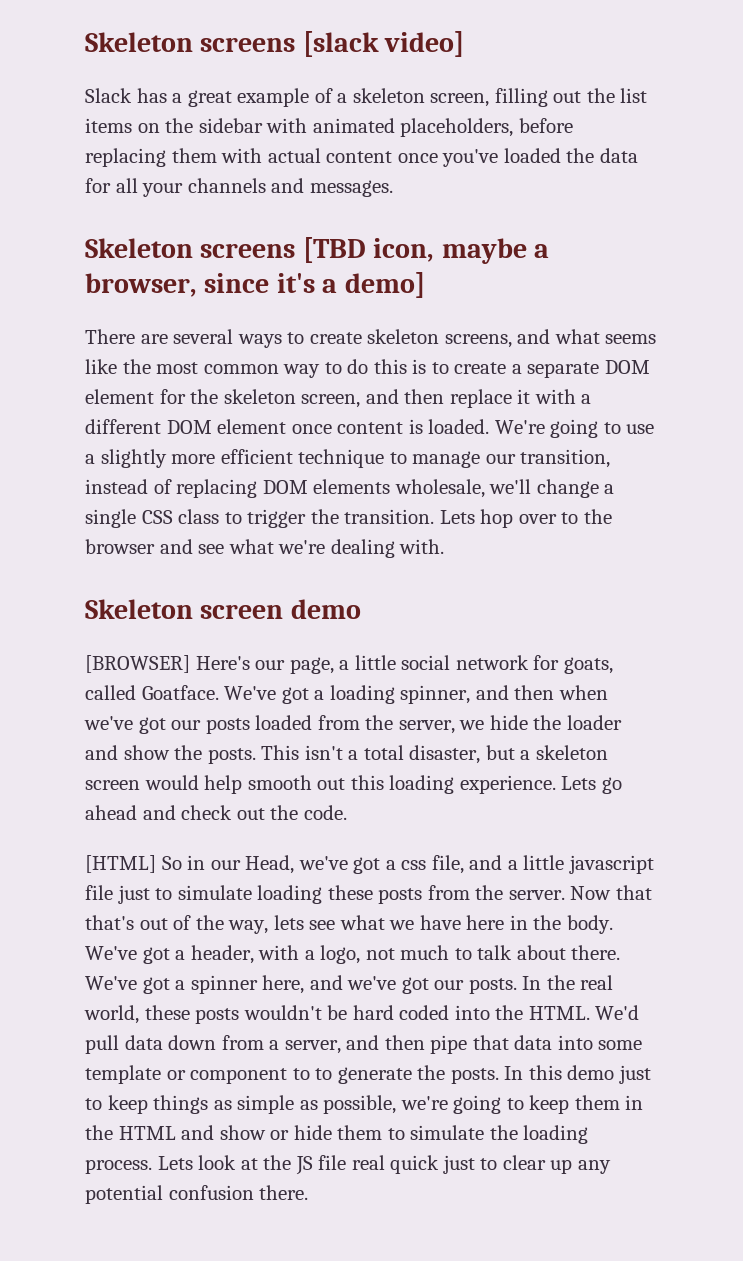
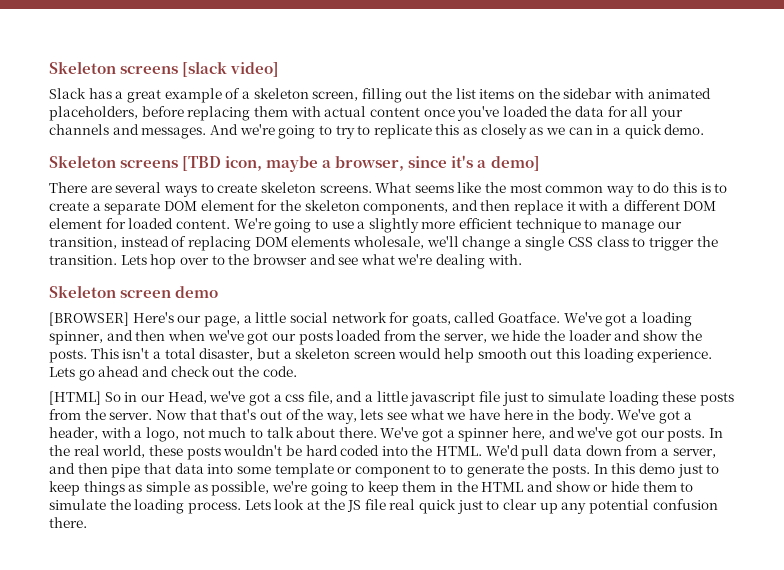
(393, 188) none -> [209,124,705,139] And we're going to try to replicate this as closely as we can in a quick demo.
[444,329,600,348] screens, and what -> [319,182,412,193] screens. What
[301,394,361,408] screen, -> [363,201,449,215] components,
[291,419,490,434] once content is loaded. -> [105,218,230,229] for loaded content.

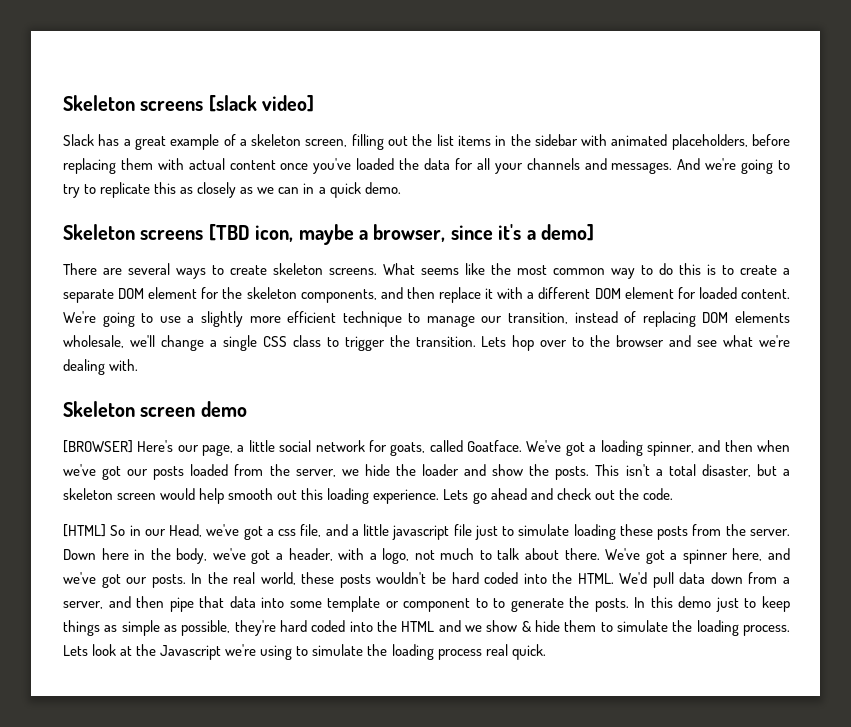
[518,91,536,99] on -> [495,135,507,146] in
[155,409,501,424] Now that that's out of the way, lets see what we have -> [63,549,96,560] Down
[577,409,656,424] body. We've -> [176,548,246,564] body, we've
[271,481,609,496] we're going to keep them in the HTML and show or -> [234,620,532,636] they're hard coded into the HTML and we show &
[347,499,718,514] [49,517,87,528] JS file real quick just to clear up any potential confusion there. -> [160,644,546,660] Javascript we're using to simulate the loading process real quick.

